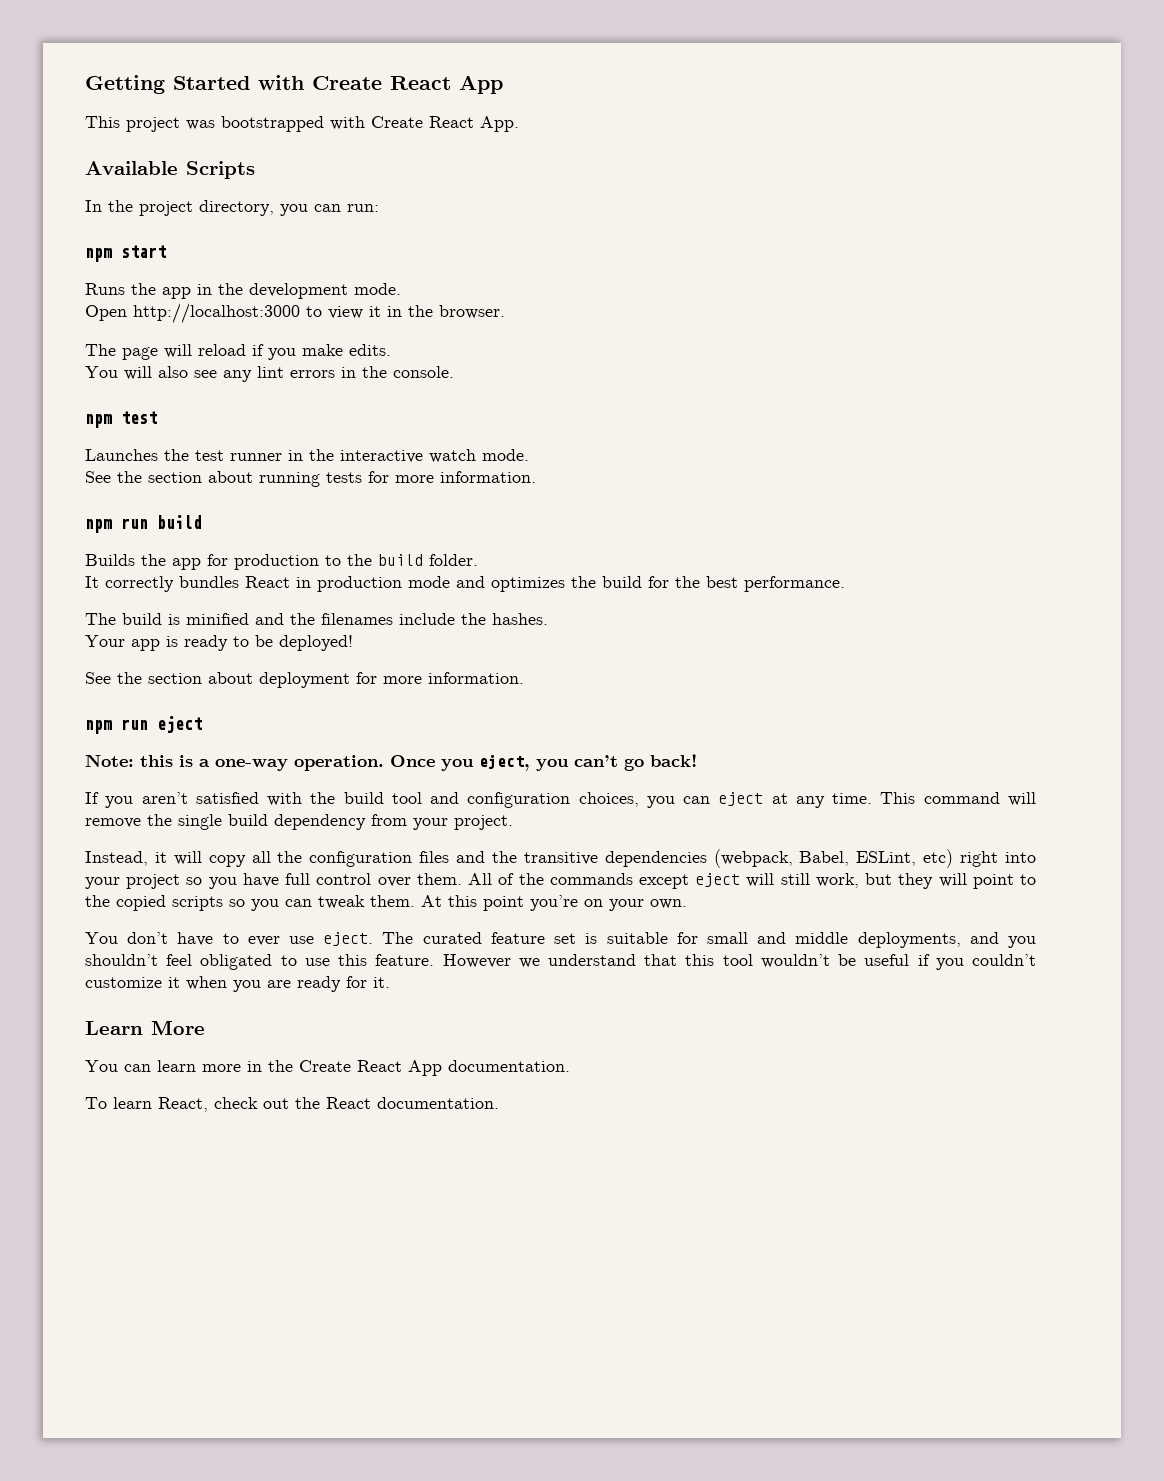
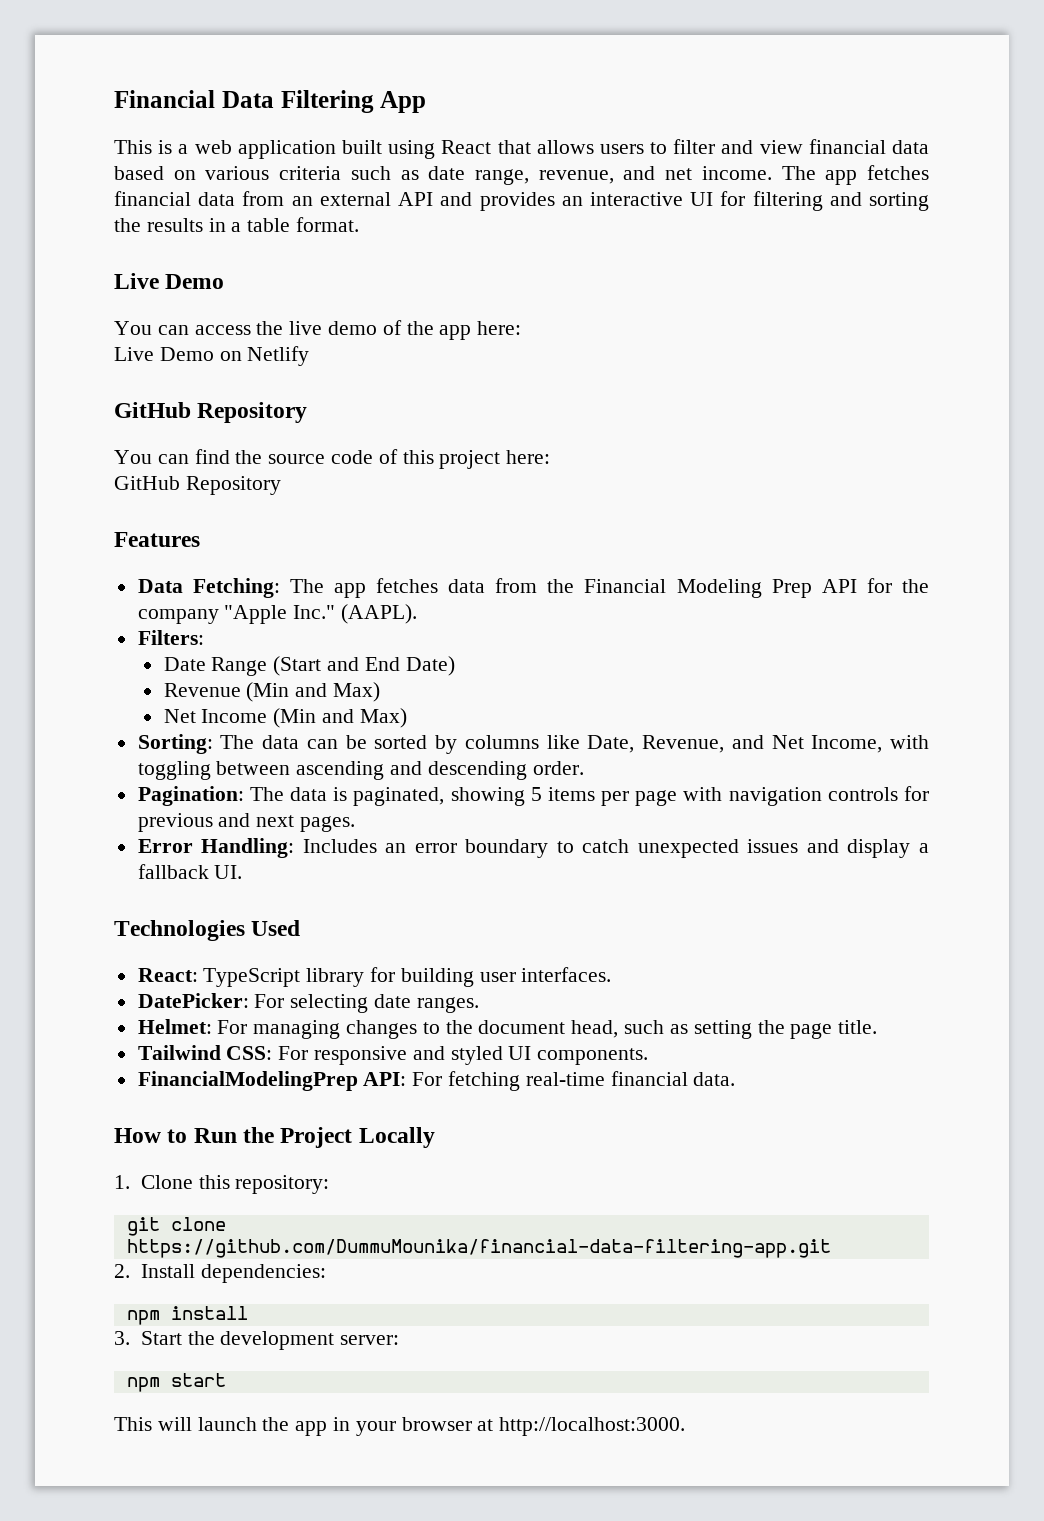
[85,75,503,94] [85,116,519,132] [85,161,255,179] [85,200,379,216] [85,245,166,262] [85,283,401,299] [85,303,505,324] [85,344,391,360] [85,366,454,382] [85,411,157,428] [85,449,529,463] [85,471,536,487] [85,515,202,533] [85,554,478,570] [85,576,845,592] [85,613,548,625] [85,635,353,651] [85,672,524,688] [85,716,202,734] [85,754,697,771] [85,792,1037,808] [85,814,513,830] [85,849,1036,868] [85,873,1037,889] [85,895,687,911] [85,932,1036,948] [85,954,1036,970] [85,976,390,992] [85,1020,205,1035] [85,1060,570,1076] [85,1097,499,1112] Getting Started with Create React App // This project was bootstrapped with Create React App. // Available Scripts // In the project directory, you can run: // npm start // Runs the app in the development mode. // Open http://localhost:3000 to view it in the browser. // The page will reload if you make edits. // You will also see any lint errors in the console. // npm test // Launches the test runner in the interactive watch mode. // See the section about running tests for more information. // npm run build // Builds the app for production to the build folder. // It correctly bundles React in production mode and optimizes the build for the best performance. // The build is minified and the filenames include the hashes. // Your app is ready to be deployed! // See the section about deployment for more information. // npm run eject // Note: this is a one-way operation. Once you eject, you can’t go back! // If you aren’t satisfied with the build tool and configuration choices, you can eject at any time. This command will remove the single build dependency from your project. // Instead, it will copy all the configuration files and the transitive dependencies (webpack, Babel, ESLint, etc) right into your project so you have full control over them. All of the commands except eject will still work, but they will point to the copied scripts so you can tweak them. At this point you’re on your own. // You don’t have to ever use eject. The curated feature set is suitable for small and middle deployments, and you shouldn’t feel obligated to use this feature. However we understand that this tool wouldn’t be useful if you couldn’t customize it when you are ready for it. // Learn More // You can learn more in the Create React App documentation. // To learn React, check out the React documentation. -> [114,90,427,113] [114,139,929,159] [114,165,929,185] [114,191,929,211] [114,217,360,232] [114,273,225,289] [114,320,522,340] [114,346,310,366] [114,402,308,423] [114,449,551,469] [114,476,281,495] [114,532,200,547] [137,578,929,598] [137,604,418,624] [137,630,204,645] [163,656,455,676] [163,682,381,702] [163,708,407,728] [137,734,930,754] [137,761,584,780] [137,786,929,806] [137,813,356,832] [137,838,929,858] [137,864,243,879] [114,920,301,941] [137,967,612,987] [137,993,479,1013] [137,1019,878,1039] [137,1045,649,1065] [137,1071,736,1091] [114,1127,435,1148] [114,1175,330,1194] [126,1217,226,1236] [126,1239,831,1258] [114,1264,326,1283] [126,1306,248,1325] [114,1331,400,1350] [126,1373,226,1392] [114,1417,686,1436] Financial Data Filtering App // This is a web application built using React that allows users to filter and view financial data based on various criteria such as date range, revenue, and net income. The app fetches financial data from an external API and provides an interactive UI for filtering and sorting the results in a table format. // Live Demo // You can access the live demo of the app here: // Live Demo on Netlify // GitHub Repository // You can find the source code of this project here: // GitHub Repository // Features // Data Fetching: The app fetches data from the Financial Modeling Prep API for the company "Apple Inc." (AAPL). // Filters: // Date Range (Start and End Date) // Revenue (Min and Max) // Net Income (Min and Max) // Sorting: The data can be sorted by columns like Date, Revenue, and Net Income, with toggling between ascending and descending order. // Pagination: The data is paginated, showing 5 items per page with navigation controls for previous and next pages. // Error Handling: Includes an error boundary to catch unexpected issues and display a fallback UI. // Technologies Used // React: TypeScript library for building user interfaces. // DatePicker: For selecting date ranges. // Helmet: For managing changes to the document head, such as setting the page title. // Tailwind CSS: For responsive and styled UI components. // FinancialModelingPrep API: For fetching real-time financial data. // How to Run the Project Locally // 1. Clone this repository: // git clone https://github.com/DummuMounika/financial-data-filtering-app.git // 2. Install dependencies: // npm install // 3. Start the development server: // npm start // This will launch the app in your browser at http://localhost:3000.

